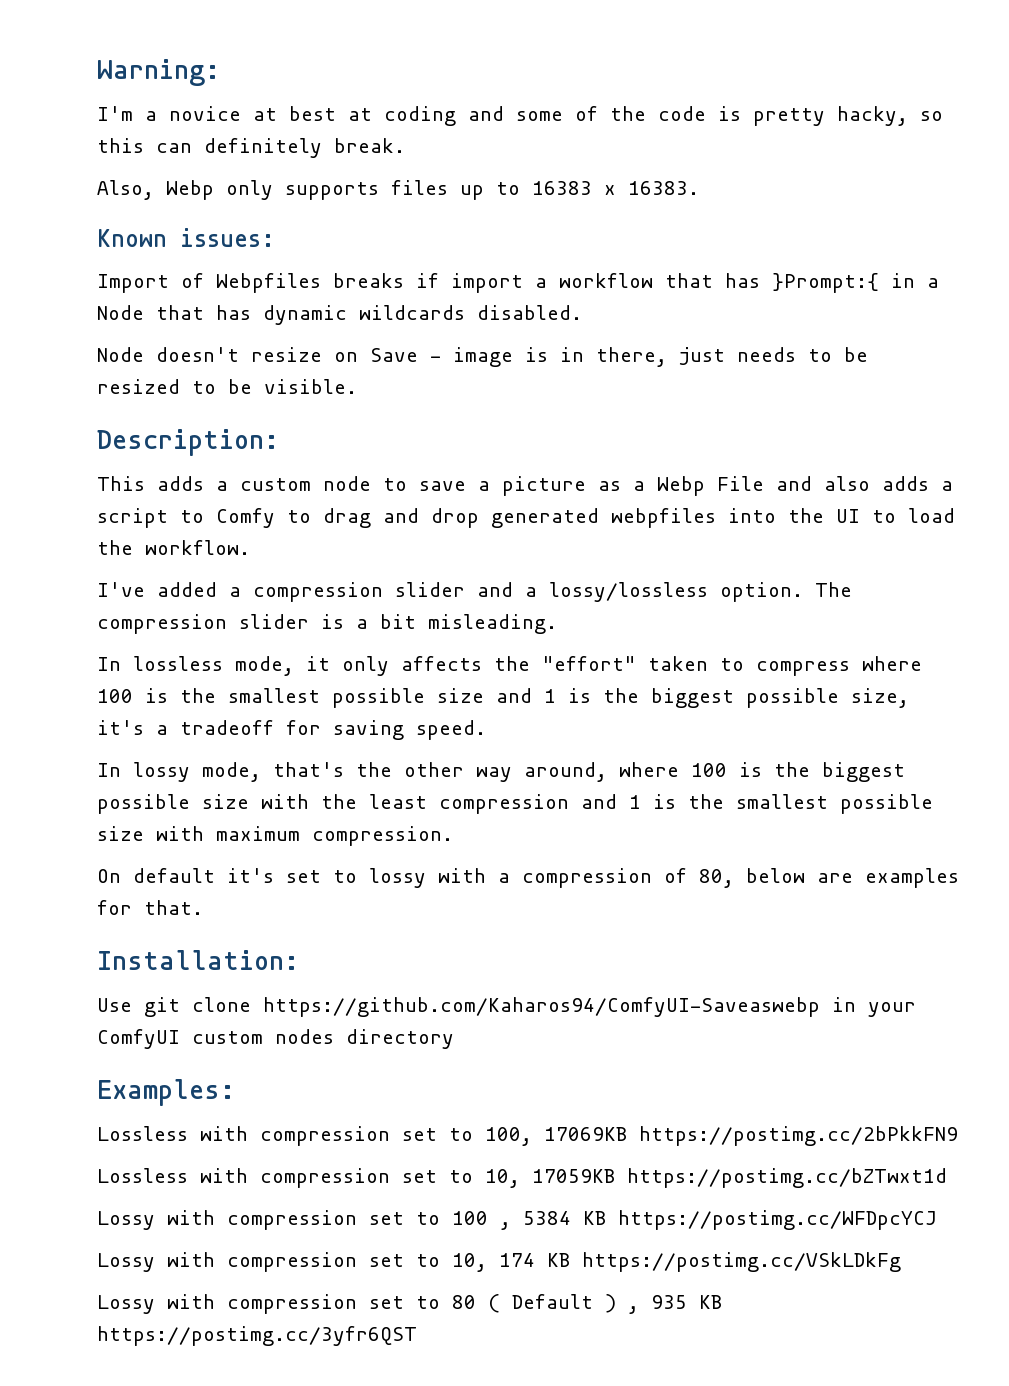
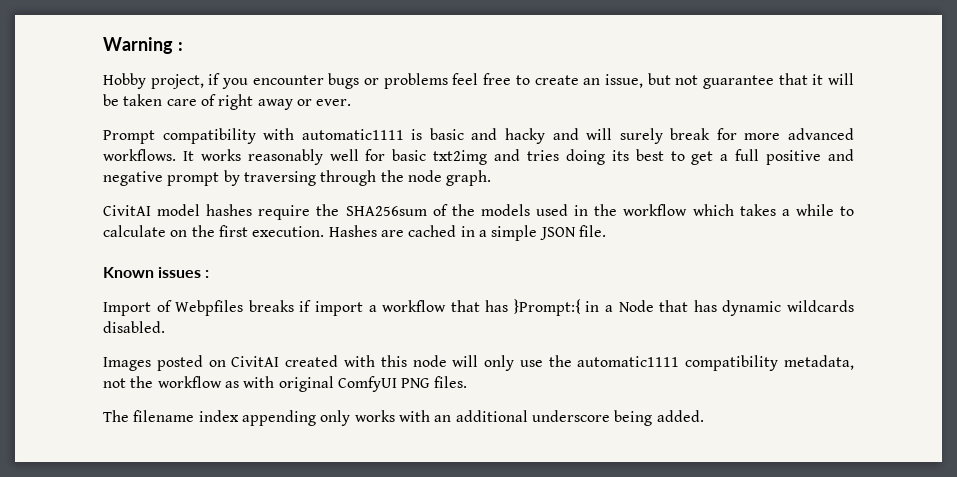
[97,59,220,86] [97,106,943,126] [97,138,405,158] [97,180,699,200] Warning: // I'm a novice at best at coding and some of the code is pretty hacky, so this can definitely break. // Also, Webp only supports files up to 16383 x 16383. -> [103,37,183,54] [103,73,855,89] [103,94,352,110] [103,128,854,144] [103,149,855,165] [103,170,492,186] [103,204,855,220] [103,225,606,241] Warning : // Hobby project, if you encounter bugs or problems feel free to create an issue, but not guarantee that it will be taken care of right away or ever. // Prompt compatibility with automatic1111 is basic and hacky and will surely break for more advanced workflows. It works reasonably well for basic txt2img and tries doing its best to get a full positive and negative prompt by traversing through the node graph. // CivitAI model hashes require the SHA256sum of the models used in the workflow which takes a while to calculate on the first execution. Hashes are cached in a simple JSON file.
[180,228,275,247] issues: -> [158,267,210,278] issues :
[97,347,868,367] [97,379,357,394] [97,429,279,456] [97,476,953,496] [97,508,955,528] [97,540,250,555] [97,582,852,602] [97,614,557,634] [97,656,922,676] [97,688,909,708] [97,720,486,740] [97,762,905,782] [97,794,933,814] [97,826,453,846] [97,868,959,888] [97,900,203,915] [97,950,299,970] [97,997,916,1017] [97,1029,454,1049] [97,1079,235,1106] [97,1126,958,1146] [97,1168,947,1188] [97,1210,936,1230] [97,1252,901,1272] [97,1294,722,1314] [97,1326,417,1346] Node doesn't resize on Save - image is in there, just needs to be resized to be visible. // Description: // This adds a custom node to save a picture as a Webp File and also adds a script to Comfy to drag and drop generated webpfiles into the UI to load the workflow. // I've added a compression slider and a lossy/lossless option. The compression slider is a bit misleading. // In lossless mode, it only affects the "effort" taken to compress where 100 is the smallest possible size and 1 is the biggest possible size, it's a tradeoff for saving speed. // In lossy mode, that's the other way around, where 100 is the biggest possible size with the least compression and 1 is the smallest possible size with maximum compression. // On default it's set to lossy with a compression of 80, below are examples for that. // Installation: // Use git clone https://github.com/Kaharos94/ComfyUI-Saveaswebp in your ComfyUI custom nodes directory // Examples: // Lossless with compression set to 100, 17069KB https://postimg.cc/2bPkkFN9 // Lossless with compression set to 10, 17059KB https://postimg.cc/bZTwxt1d // Lossy with compression set to 100 , 5384 KB https://postimg.cc/WFDpcYCJ // Lossy with compression set to 10, 174 KB https://postimg.cc/VSkLDkFg // Lossy with compression set to 80 ( Default ) , 935 KB https://postimg.cc/3yfr6QST -> [103,355,854,371] [103,376,467,392] [103,410,704,426] Images posted on CivitAI created with this node will only use the automatic1111 compatibility metadata, not the workflow as with original ComfyUI PNG files. // The filename index appending only works with an additional underscore being added.

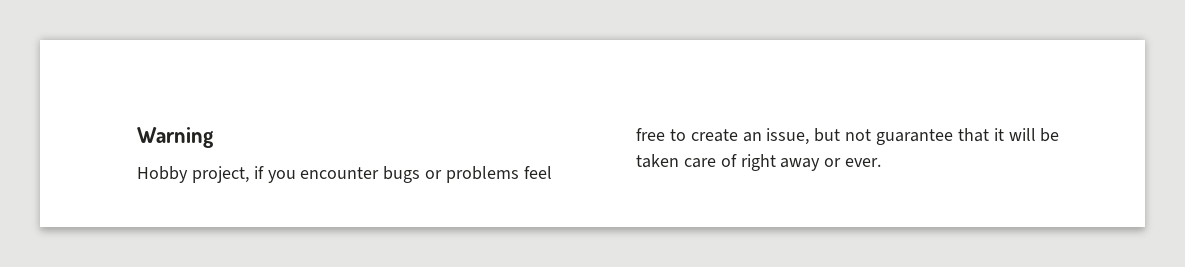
[177,42,183,51] : -> (214, 137) none
[103,128,854,144] [103,149,855,165] [103,170,492,186] [103,204,855,220] [103,225,606,241] [103,267,210,278] [103,299,854,316] [103,321,165,333] [103,355,854,371] [103,376,467,392] [103,410,704,426] // Prompt compatibility with automatic1111 is basic and hacky and will surely break for more advanced workflows. It works reasonably well for basic txt2img and tries doing its best to get a full positive and negative prompt by traversing through the node graph. // CivitAI model hashes require the SHA256sum of the models used in the workflow which takes a while to calculate on the first execution. Hashes are cached in a simple JSON file. // Known issues : // Import of Webpfiles breaks if import a workflow that has }Prompt:{ in a Node that has dynamic wildcards disabled. // Images posted on CivitAI created with this node will only use the automatic1111 compatibility metadata, not the workflow as with original ComfyUI PNG files. // The filename index appending only works with an additional underscore being added. -> (882, 162) none

